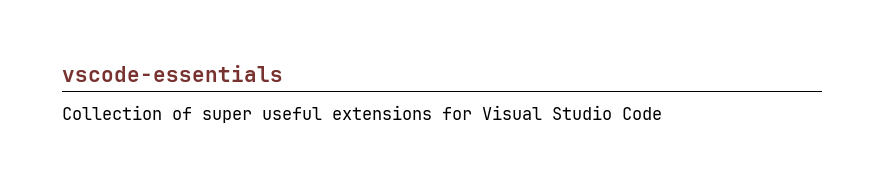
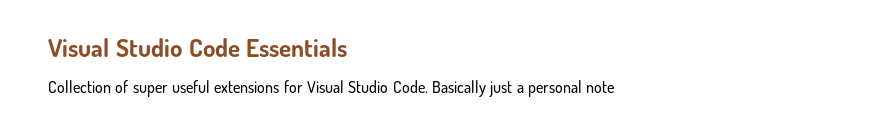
[62,65,283,82] vscode-essentials -> [48,38,348,57] Visual Studio Code Essentials
[622,107,662,120] Code -> [392,80,615,97] Code. Basically just a personal note

